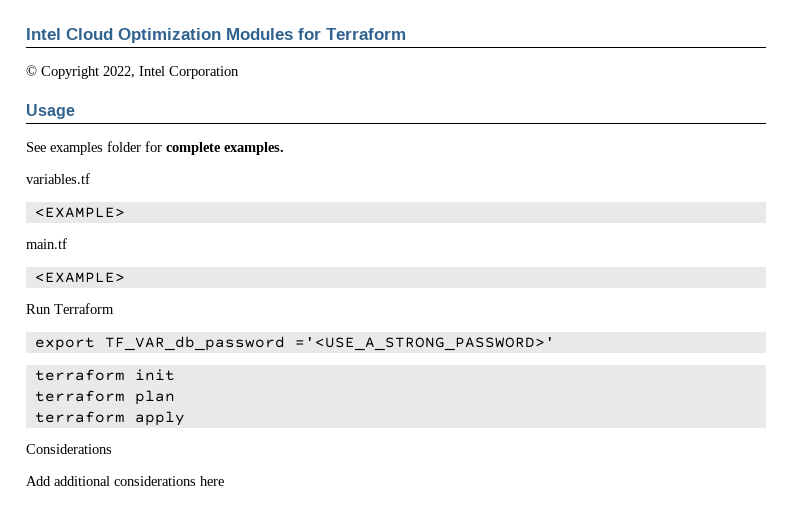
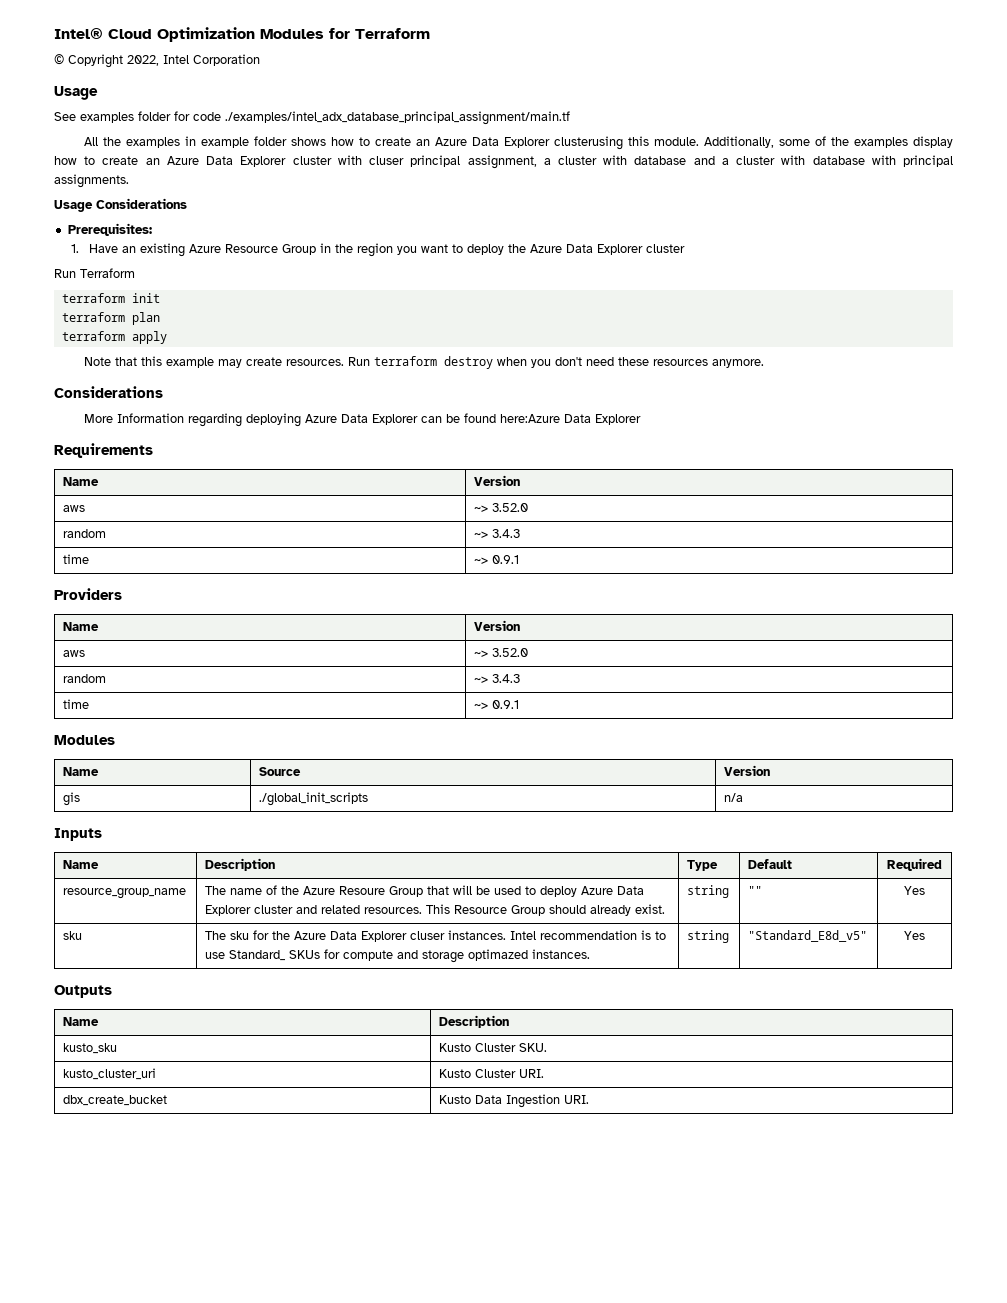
[26,28,61,40] Intel -> [54,28,103,39] Intel®
[166,142,284,155] [26,173,90,184] [34,207,125,218] [26,238,67,249] [34,272,125,283] complete examples. // variables.tf // <EXAMPLE> // main.tf // <EXAMPLE> -> [193,111,570,125] [84,136,953,150] [54,155,954,169] [54,174,129,188] [54,198,187,212] [67,223,152,236] [71,243,685,257] code ./examples/intel_adx_database_principal_assignment/main.tf // All the examples in example folder shows how to create an Azure Data Explorer clusterusing this module. Additionally, some of the examples display how to create an Azure Data Explorer cluster with cluser principal assignment, a cluster with database and a cluster with database with principal assignments. // Usage Considerations // Prerequisites: // 1. Have an existing Azure Resource Group in the region you want to deploy the Azure Data Explorer cluster
[34,336,555,351] // export TF_VAR_db_password ='<USE_A_STRONG_PASSWORD>' -> (135, 273) none
[26,444,112,454] [26,476,224,486] Considerations // Add additional considerations here -> [84,356,765,369] [54,386,163,398] [84,413,642,427] [54,443,153,458] [63,477,100,486] [474,475,521,486] [63,505,86,512] [474,503,529,512] [63,529,107,538] [474,529,521,538] [63,554,90,564] [474,555,520,564] [54,588,122,600] [63,622,100,631] [474,620,521,631] [63,650,86,657] [474,648,529,657] [63,674,107,683] [474,674,521,683] [63,699,90,709] [474,700,520,709] [54,735,115,745] [63,767,100,776] [259,767,302,776] [724,765,771,776] [63,792,81,806] [259,792,369,806] [724,793,744,802] [54,828,102,841] [63,860,100,869] [205,858,276,871] [687,860,719,871] [748,859,793,869] [887,858,942,871] [63,888,187,899] [205,885,645,897] [205,904,666,916] [687,885,730,898] [748,886,763,895] [904,886,925,895] [63,931,83,940] [205,930,667,942] [205,949,591,963] [687,930,730,943] [748,930,868,942] [904,931,925,940] [54,985,112,998] [63,1017,100,1026] [439,1015,510,1028] [63,1043,118,1054] [439,1043,548,1052] [63,1068,157,1080] [439,1069,545,1078] [63,1095,168,1106] [439,1094,590,1108] Note that this example may create resources. Run terraform destroy when you don't need these resources anymore. // Considerations // More Information regarding deploying Azure Data Explorer can be found here:Azure Data Explorer // Requirements // Name | Version // aws | ~> 3.52.0 // random | ~> 3.4.3 // time | ~> 0.9.1 // Providers // Name | Version // aws | ~> 3.52.0 // random | ~> 3.4.3 // time | ~> 0.9.1 // Modules // Name | Source | Version // gis | ./global_init_scripts | n/a // Inputs // Name | Description | Type | Default | Required // resource_group_name | The name of the Azure Resoure Group that will be used to deploy Azure Data Explorer cluster and related resources. This Resource Group should already exist. | string | "" | Yes // sku | The sku for the Azure Data Explorer cluser instances. Intel recommendation is to use Standard_ SKUs for compute and storage optimazed instances. | string | "Standard_E8d_v5" | Yes // Outputs // Name | Description // kusto_sku | Kusto Cluster SKU. // kusto_cluster_uri | Kusto Cluster URI. // dbx_create_bucket | Kusto Data Ingestion URI.

